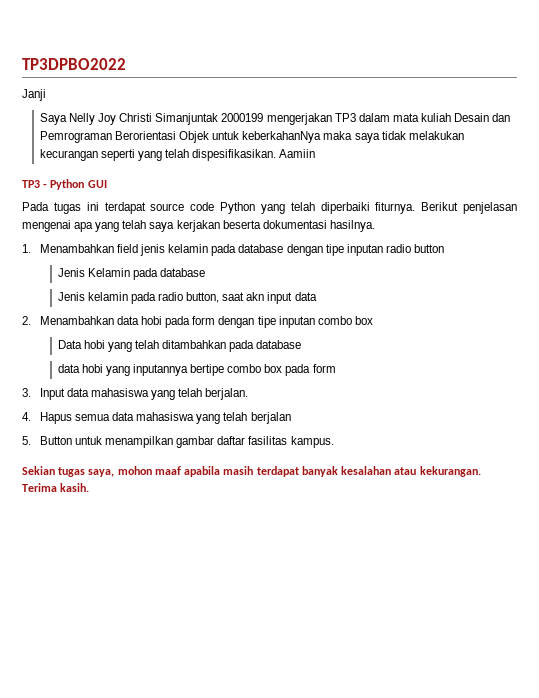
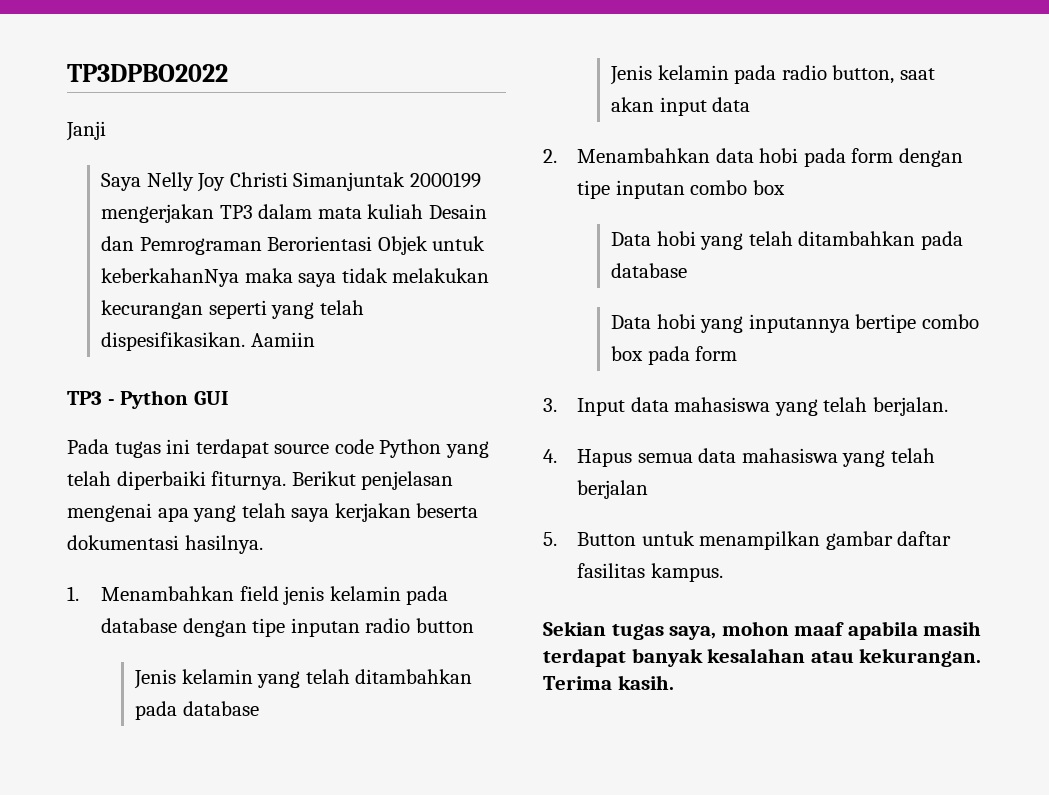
[87,268,130,277] Kelamin -> [181,669,473,688] kelamin yang telah ditambahkan
[246,292,265,301] akn -> [610,97,654,112] akan
[57,364,80,373] data -> [610,315,651,329] Data

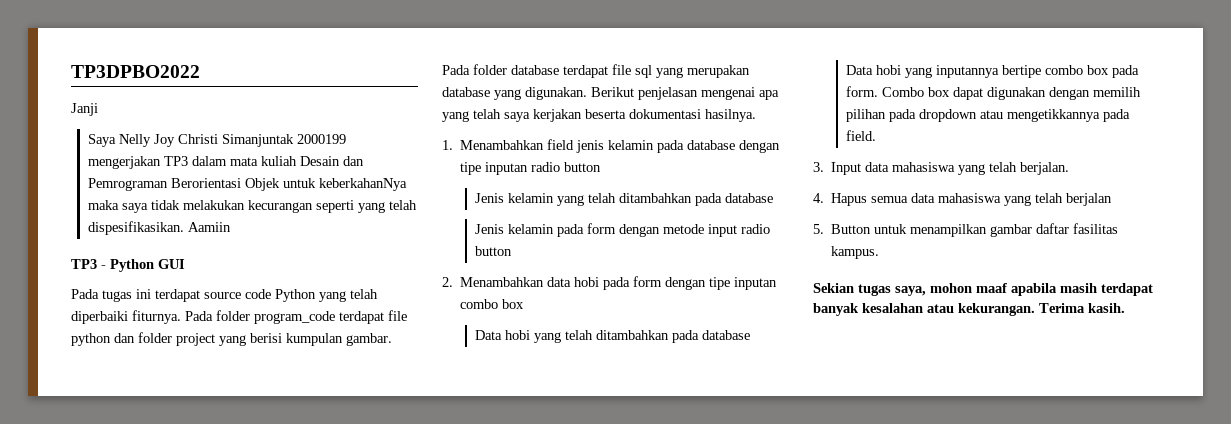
(287, 480) none -> [185,310,407,324] [71,332,392,346] [442,64,750,78] [442,87,587,100] Pada folder program_code terdapat file python dan folder project yang berisi kumpulan gambar. Pada folder database terdapat file sql yang merupakan database yang digunakan.
[781,65,935,84] [610,97,751,116] radio button, saat akan input data -> [587,223,771,237] [475,246,513,256] form dengan metode input radio button
[695,346,738,361] form -> [846,86,1142,100] [846,109,1131,122] [846,130,877,141] form. Combo box dapat digunakan dengan memilih pilihan pada dropdown atau mengetikkannya pada field.

